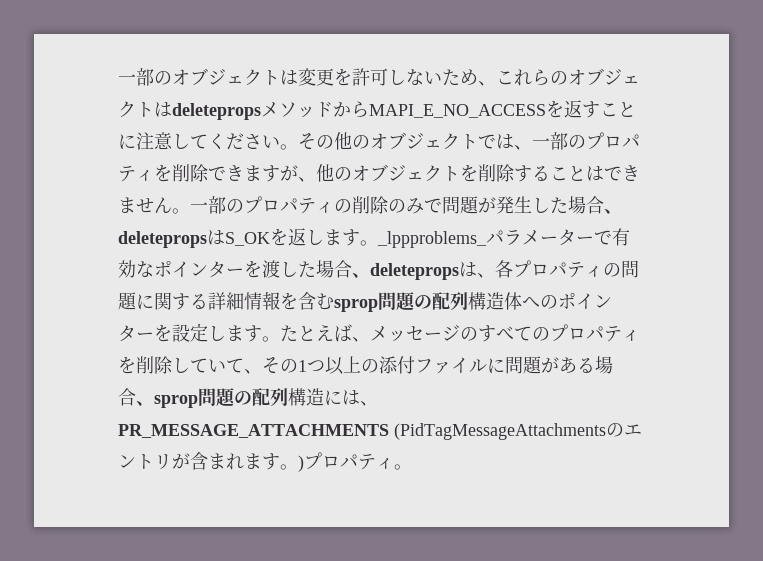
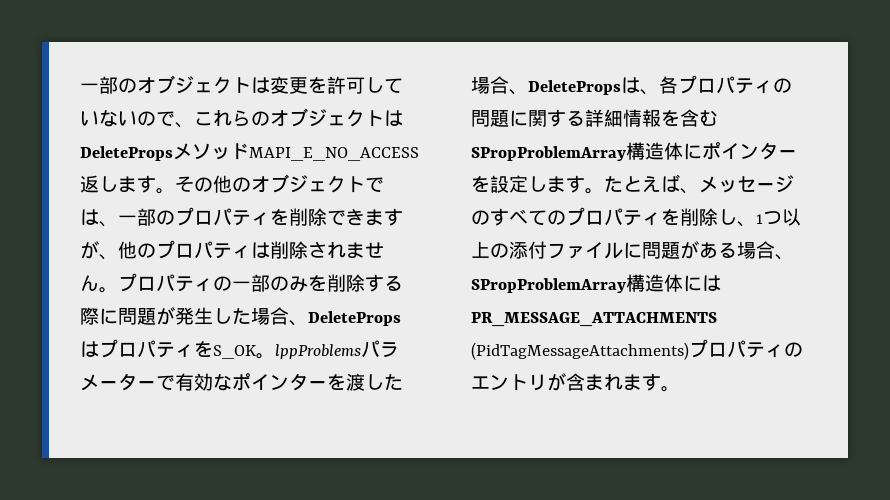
[406,69,478,86] ないため -> [384,78,403,93] [80,110,175,127] ていないので
[172,103,261,120] deleteprops -> [80,146,173,161] DeleteProps
[333,100,636,118] [118,132,280,150] からMAPI_E_NO_ACCESSを返すことに注意してください -> [249,147,419,161] [80,175,156,193] MAPI_E_NO_ACCESS返します
[352,164,640,182] オブジェクトを削除することはでき -> [156,240,346,259] プロパティは削除され
[190,196,442,214] 一部のプロパティの削除のみで -> [118,273,403,292] [80,307,118,325] プロパティの一部のみを削除する際に
[118,228,487,248] deletepropsはS_OKを返します。_lppproblems_ -> [308,311,401,326] [80,339,361,359] DeletePropsはプロパティをS_OK。lppProblems
[370,263,459,280] deleteprops -> [528,80,621,95] DeleteProps
[334,292,558,312] sprop問題の配列構造体への -> [471,142,702,161] SPropProblemArray構造体に
[190,357,298,374] ていて、その -> [737,221,756,227] 、
[154,388,378,408] [118,423,606,440] sprop問題の配列構造には、PR_MESSAGE_ATTACHMENTS (PidTagMessageAttachments -> [471,274,721,293] [471,312,717,327] [471,339,784,360] SPropProblemArray構造体にはPR_MESSAGE_ATTACHMENTS (PidTagMessageAttachments)プロパティ
[298,452,412,472] )プロパティ。 -> (680, 389) none

